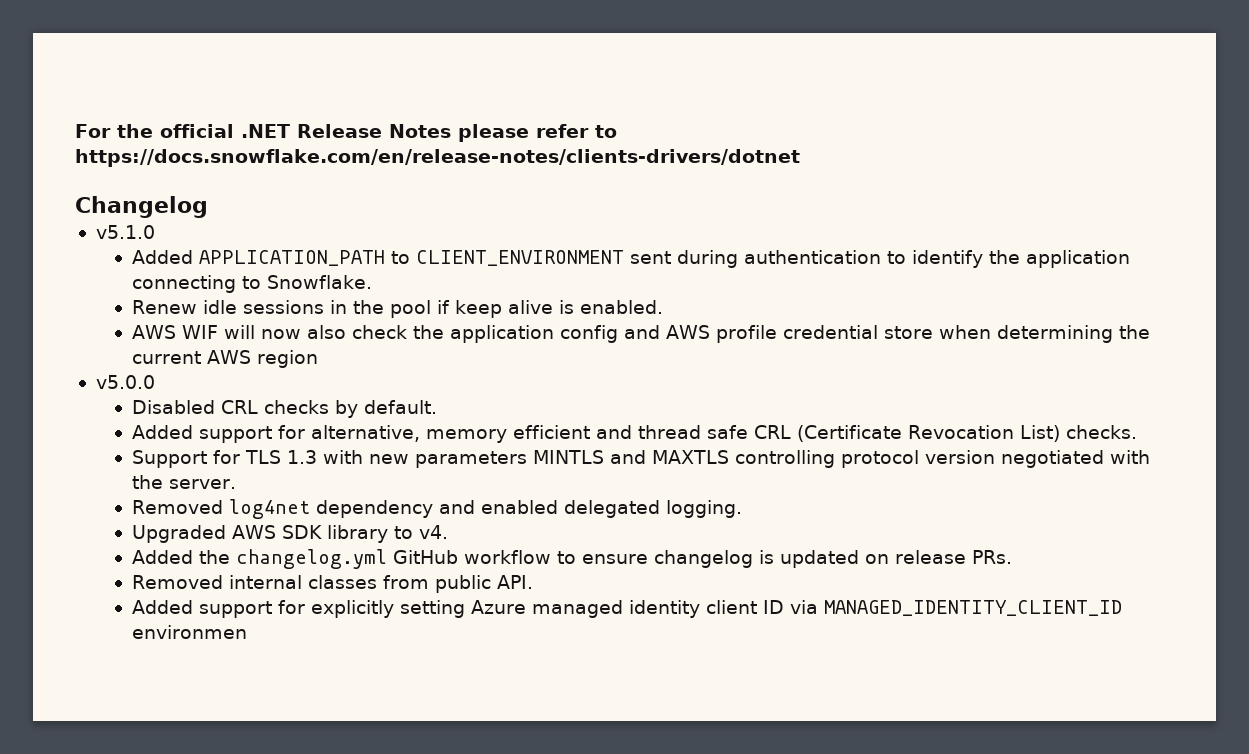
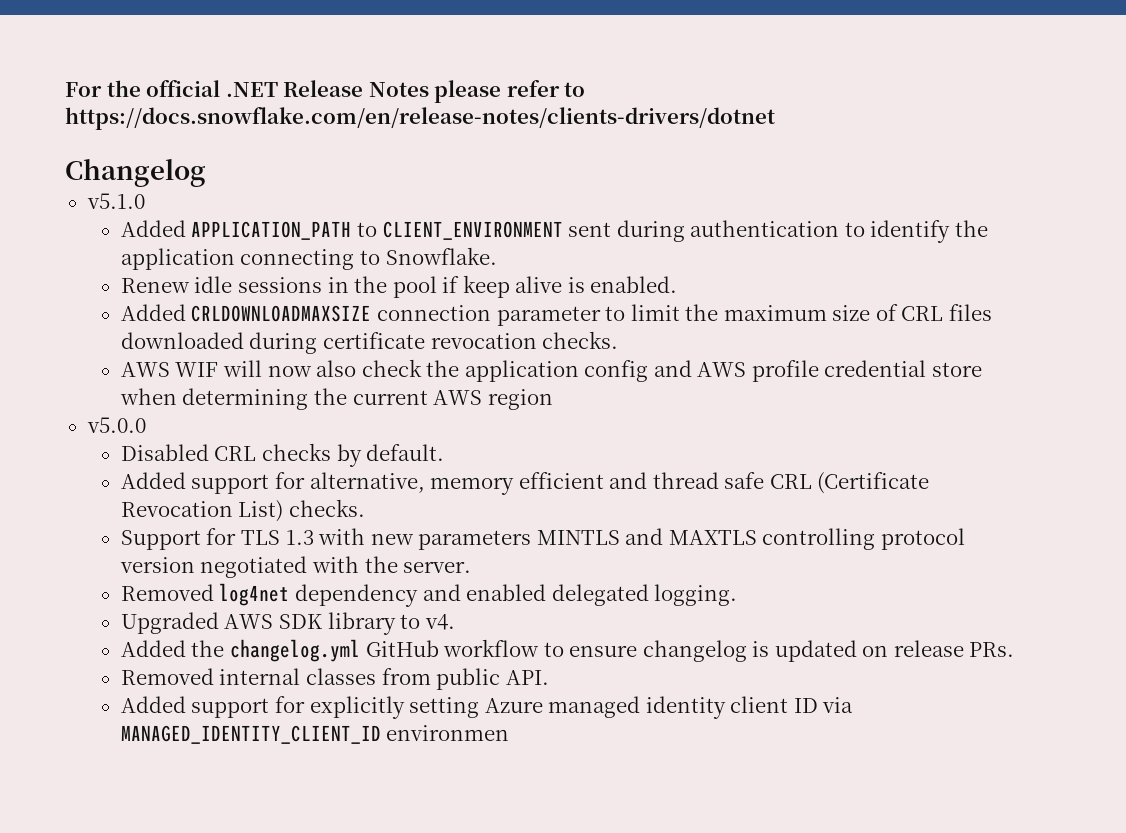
(663, 307) none -> [120,304,992,326] [120,331,619,354] // Added CRLDOWNLOADMAXSIZE connection parameter to limit the maximum size of CRL files downloaded during certificate revocation checks.

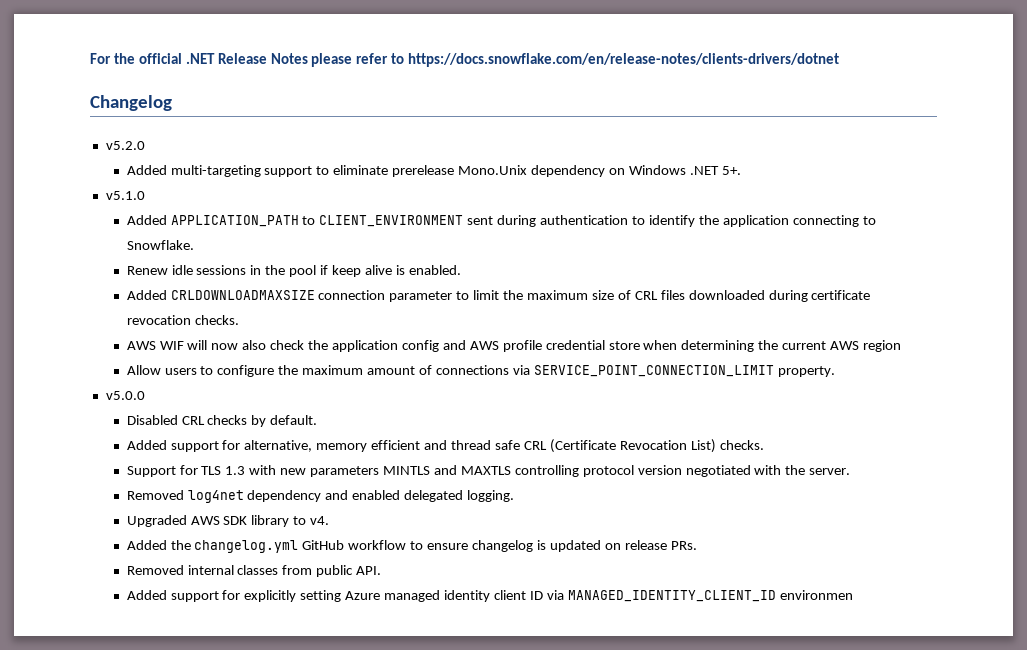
(206, 173) none -> [105,141,145,150] [126,165,741,177] // v5.2.0 // Added multi-targeting support to eliminate prerelease Mono.Unix dependency on Windows .NET 5+.
(553, 399) none -> [126,365,835,377] // Allow users to configure the maximum amount of connections via SERVICE_POINT_CONNECTION_LIMIT property.

